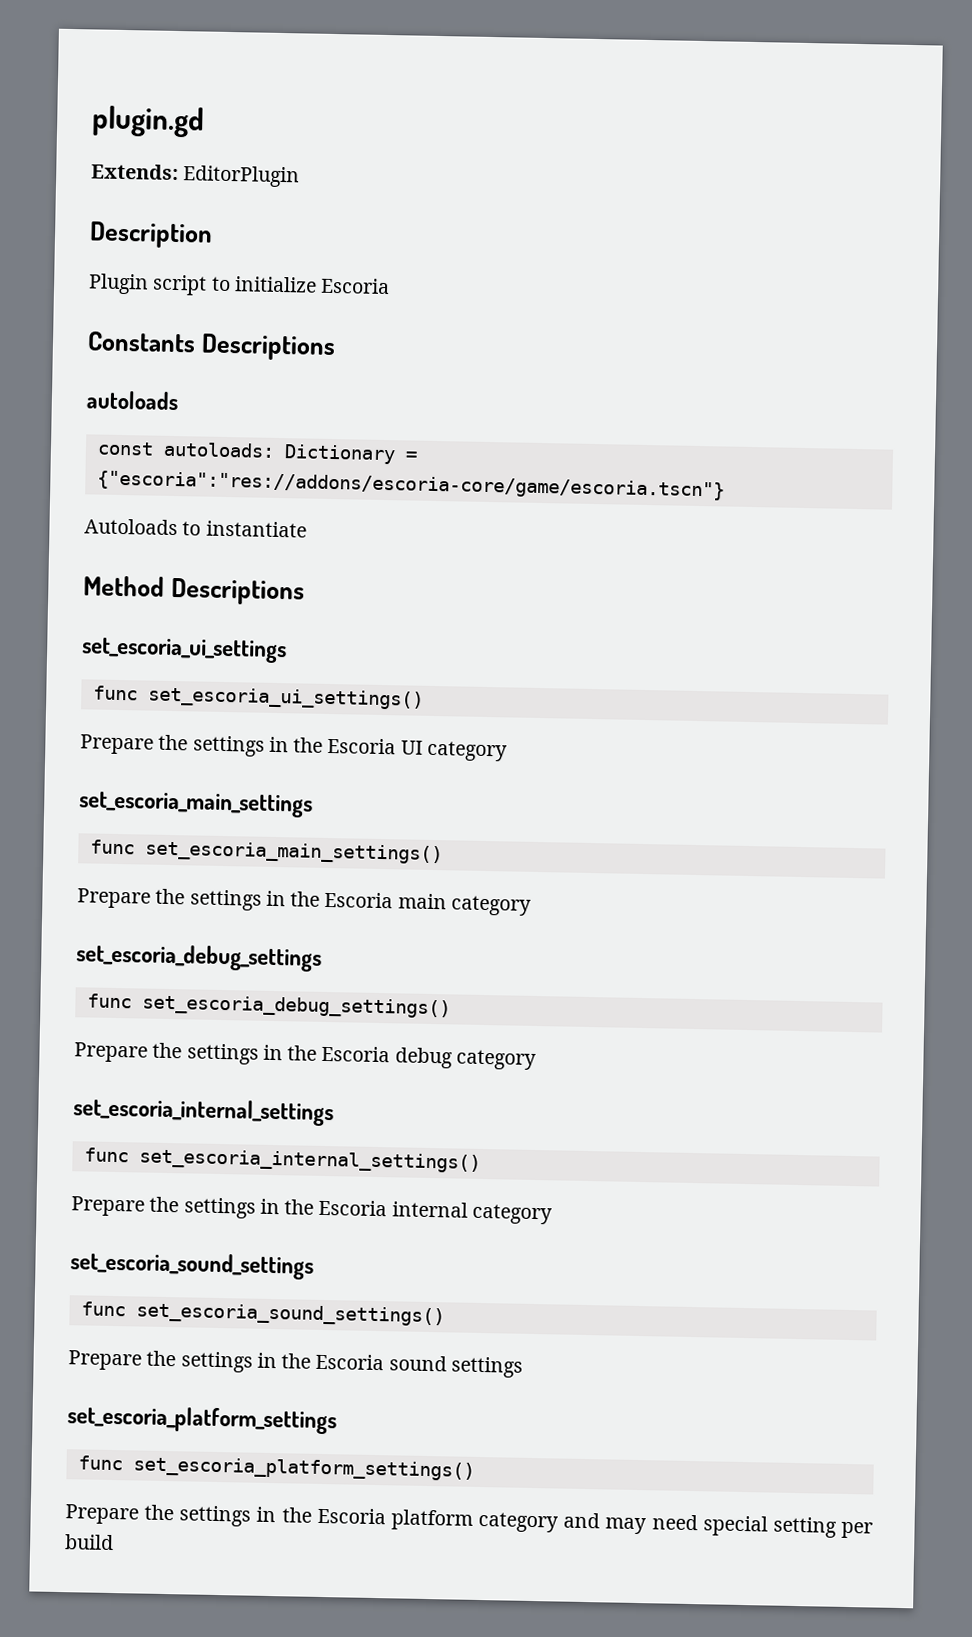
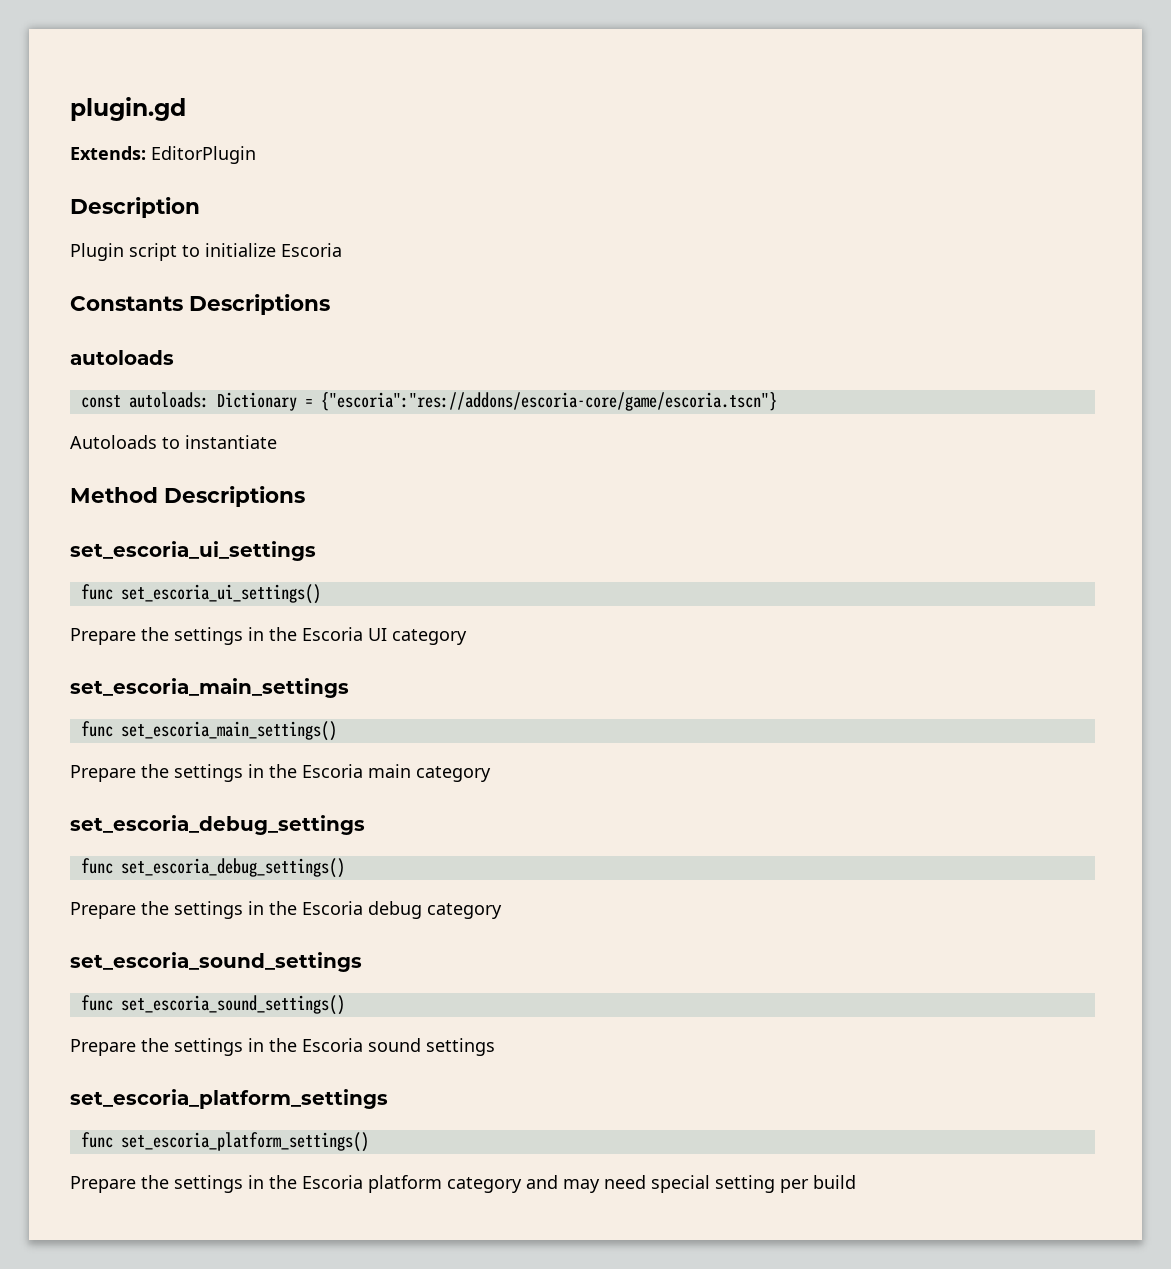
[73,1097,334,1127] [83,1147,481,1173] [71,1196,553,1225] // set_escoria_internal_settings // func set_escoria_internal_settings() // Prepare the settings in the Escoria internal category -> (502, 911) none

